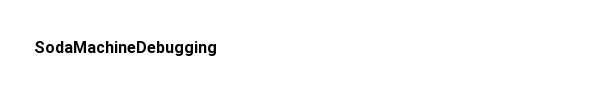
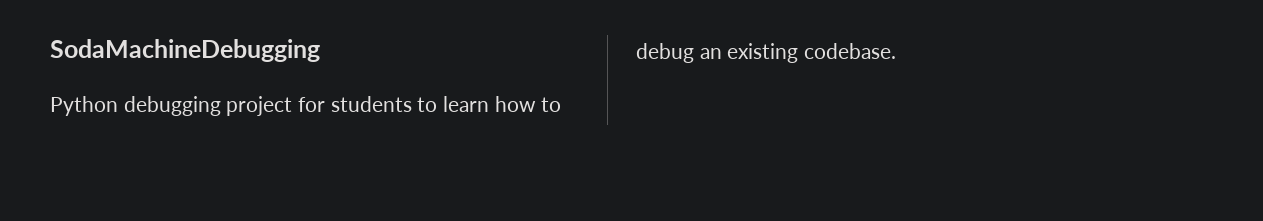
(217, 48) none -> [50,96,562,116] [636,43,897,63] // Python debugging project for students to learn how to debug an existing codebase.

